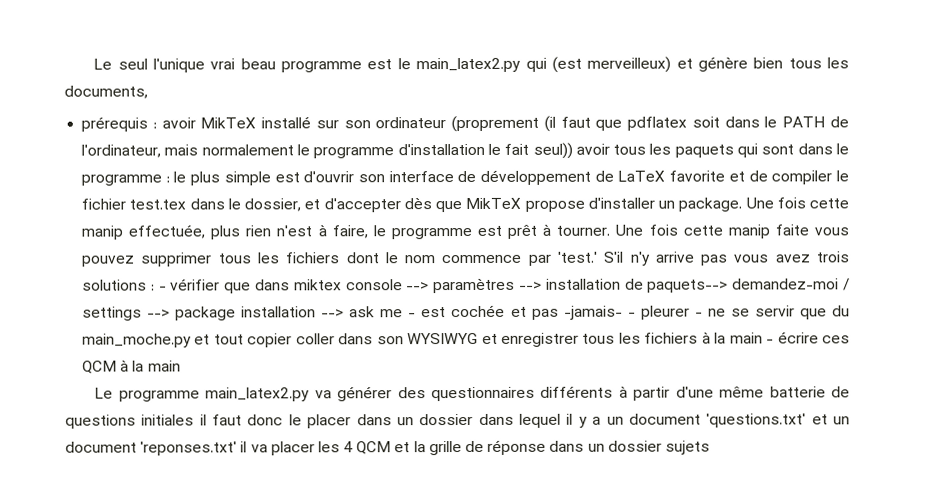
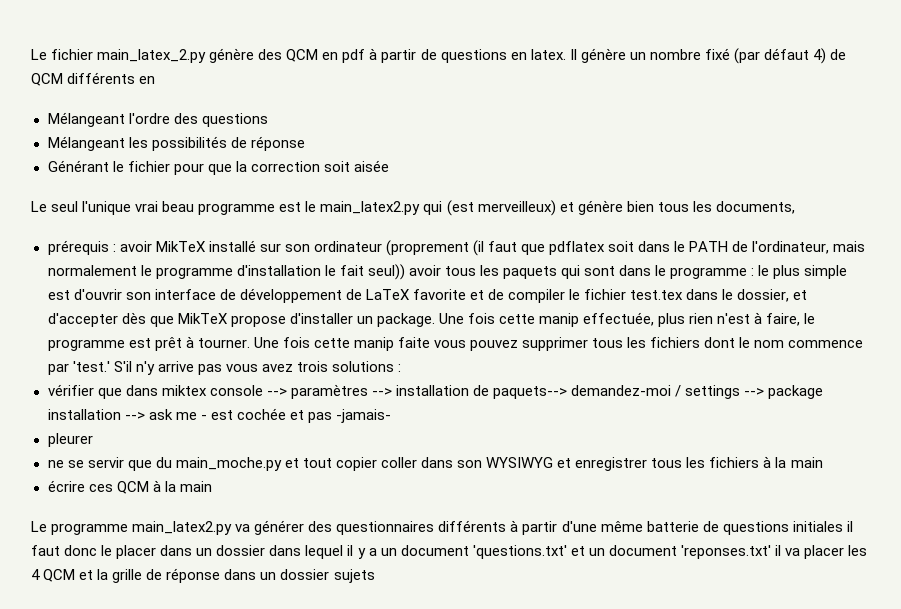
[93,58,113,70] Le -> [31,48,847,64] [31,72,156,86] [47,112,268,127] [47,136,305,151] [47,160,389,175] [31,201,47,212] Le fichier main_latex_2.py génère des QCM en pdf à partir de questions en latex. Il génère un nombre fixé (par défaut 4) de QCM différents en // Mélangeant l'ordre des questions // Mélangeant les possibilités de réponse // Générant le fichier pour que la correction soit aisée // Le
[158,286,167,291] - -> (402, 368) //
[627,312,636,317] - -> (391, 416) //
[694,312,703,317] - -> (93, 440) //
[766,339,775,344] - -> (823, 462) //

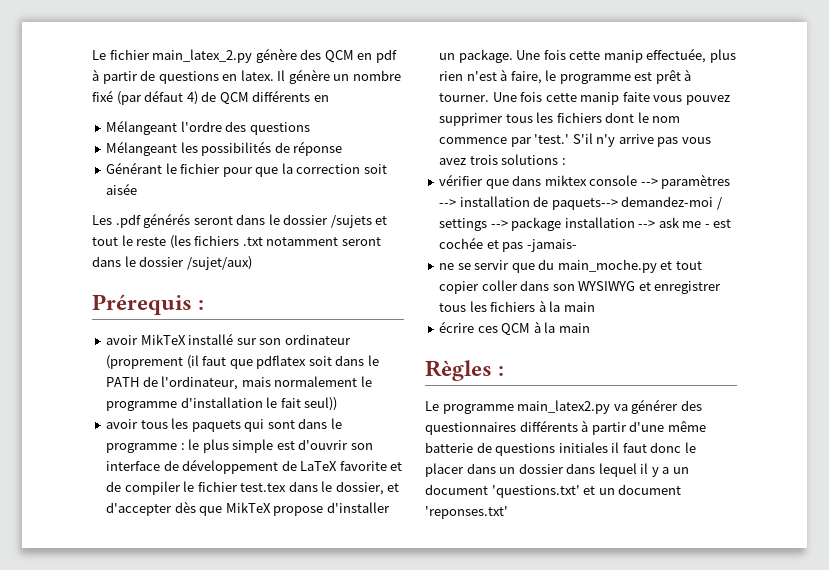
[31,200,795,216] [47,240,116,255] Le seul l'unique vrai beau programme est le main_latex2.py qui (est merveilleux) et génère bien tous les documents, // prérequis : -> [92,213,388,228] [92,235,381,249] [92,256,252,270] [92,294,205,315] Les .pdf générés seront dans le dossier /sujets et tout le reste (les fichiers .txt notamment seront dans le dossier /sujet/aux) // Prérequis : //
(405, 272) none -> (338, 404) //
[47,433,93,447] // pleurer -> (577, 245) none
(212, 486) none -> [425,360,505,381] // Règles :
[774,545,868,559] [31,568,375,583] il va placer les 4 QCM et la grille de réponse dans un dossier sujets -> (508, 512) none

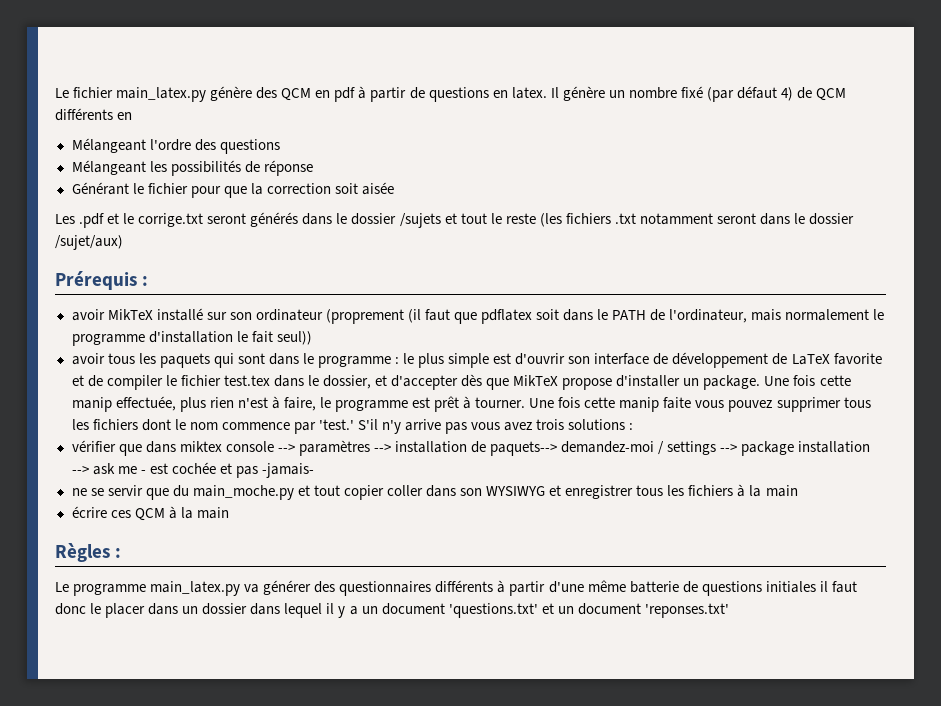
[152,49,253,63] main_latex_2.py -> [116,87,207,102] main_latex.py
[143,213,233,228] générés seront -> [107,212,299,227] et le corrige.txt seront générés
[517,400,611,414] main_latex2.py -> [150,581,241,596] main_latex.py

